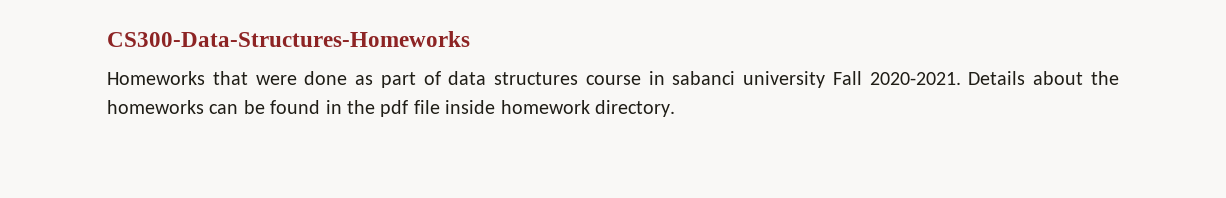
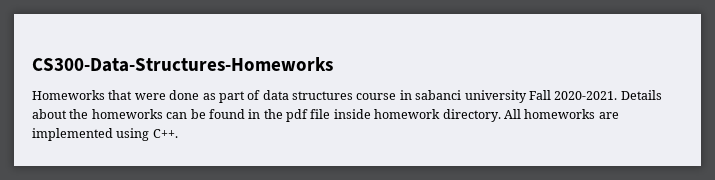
(675, 108) none -> [503,109,619,119] [32,128,178,141] All homeworks are implemented using C++.

